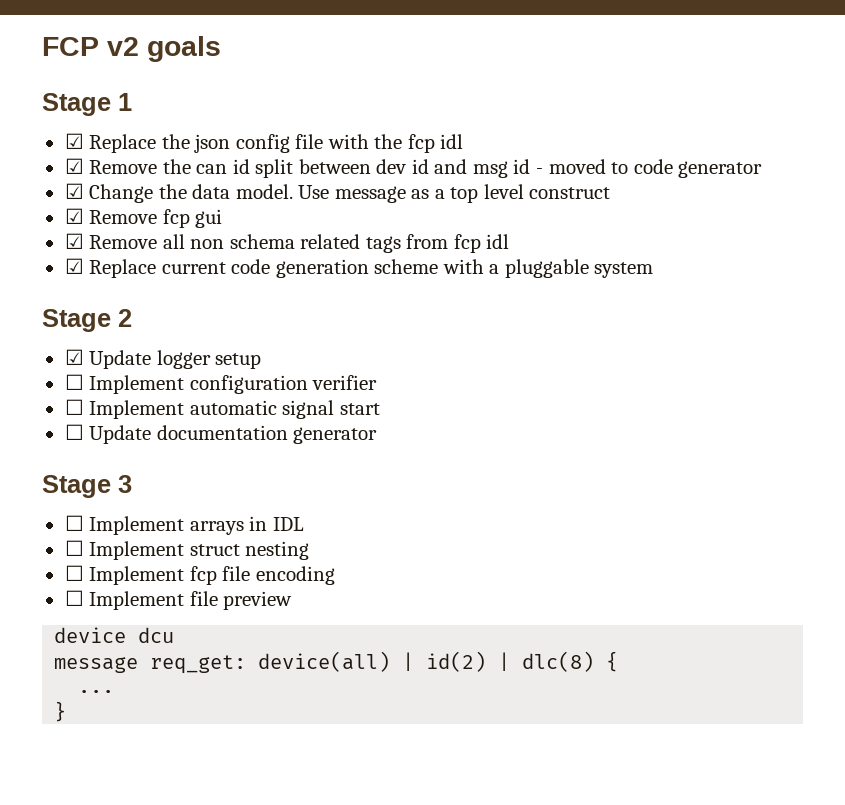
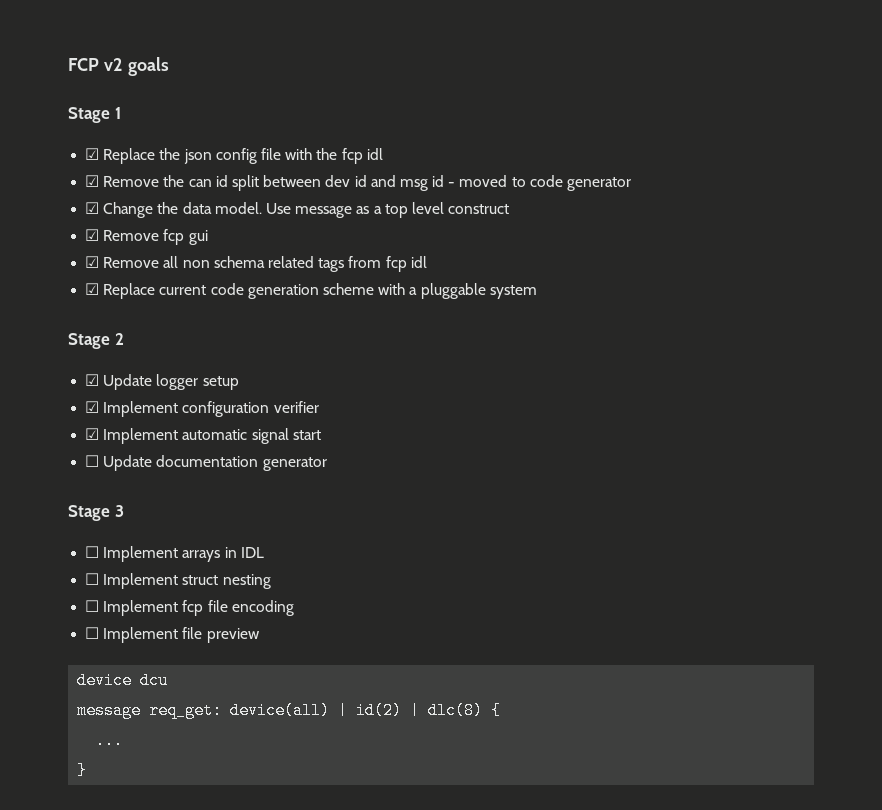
[64,374,84,390] ☐ -> [85,401,100,413] ☑
[64,399,84,415] ☐ -> [85,428,100,440] ☑

